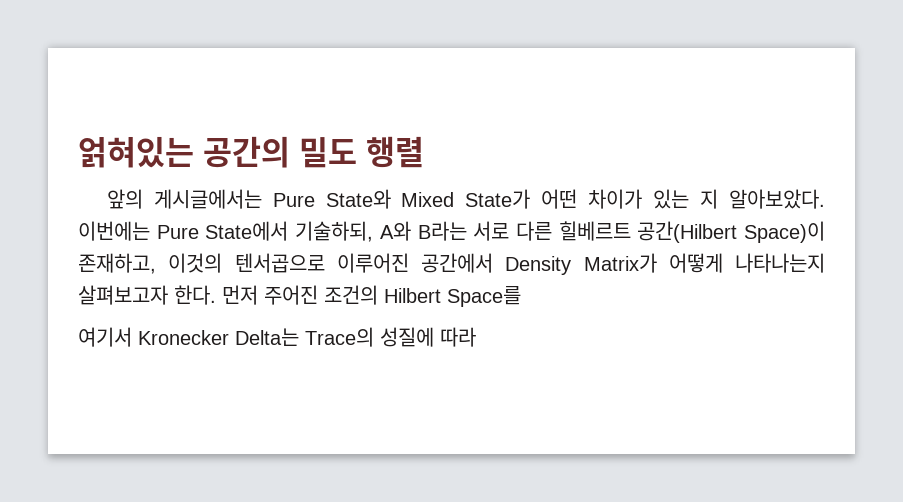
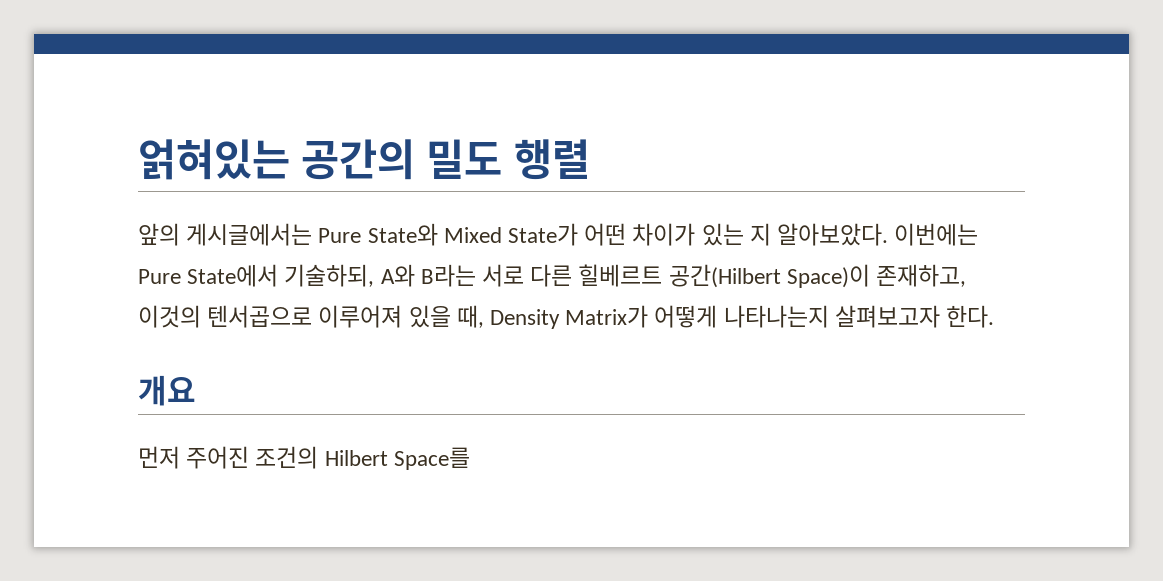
[336,253,493,273] 이루어진 공간에서 -> [318,305,484,328] 이루어져 있을 때,
(216, 295) none -> [138,375,196,406] // 개요 //
[78,327,476,347] // 여기서 Kronecker Delta는 Trace의 성질에 따라 -> (470, 458) none

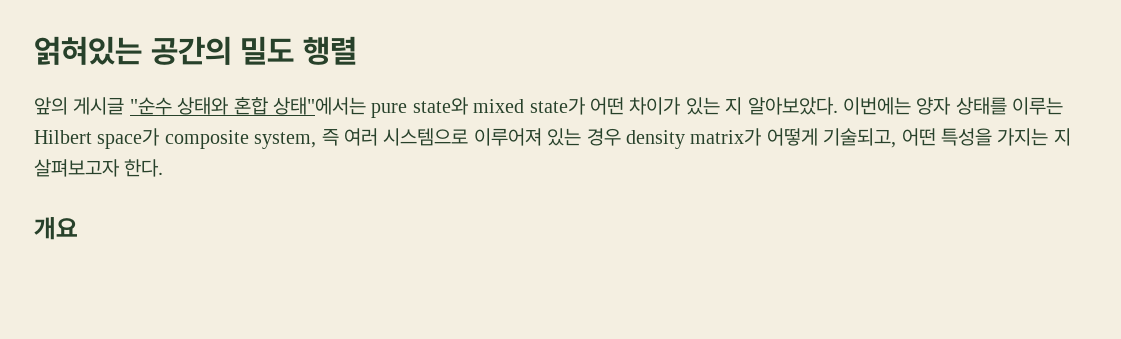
[186,223,579,246] 게시글에서는 Pure State와 Mixed State가 -> [73,97,585,118] 게시글 "순수 상태와 혼합 상태"에서는 pure state와 mixed state가
[138,264,967,288] [138,305,995,329] [138,375,196,406] [138,446,470,470] Pure State에서 기술하되, A와 B라는 서로 다른 힐베르트 공간(Hilbert Space)이 존재하고, 이것의 텐서곱으로 이루어져 있을 때, Density Matrix가 어떻게 나타나는지 살펴보고자 한다. // 개요 // 먼저 주어진 조건의 Hilbert Space를 -> [916,97,1064,115] [34,128,1071,149] [34,159,164,177] [34,217,78,240] 양자 상태를 이루는 Hilbert space가 composite system, 즉 여러 시스템으로 이루어져 있는 경우 density matrix가 어떻게 기술되고, 어떤 특성을 가지는 지 살펴보고자 한다. // 개요

